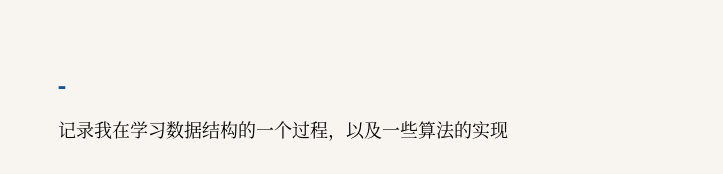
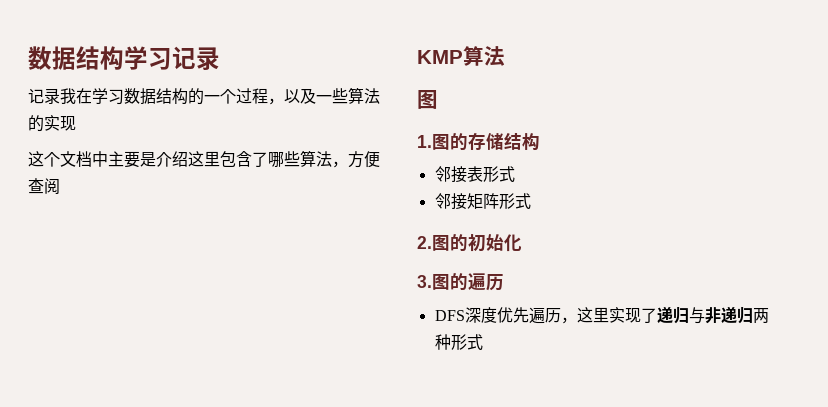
[58,86,66,95] - -> [28,46,220,71] 数据结构学习记录
(508, 130) none -> [28,150,380,168] [28,178,60,194] [417,46,505,66] [417,90,438,109] [417,132,540,151] [434,166,515,183] [434,193,531,210] [417,234,522,252] [417,273,504,291] [434,306,769,324] [434,334,483,350] // 这个文档中主要是介绍这里包含了哪些算法，方便查阅 // KMP算法 // 图 // 1.图的存储结构 // 邻接表形式 // 邻接矩阵形式 // 2.图的初始化 // 3.图的遍历 // DFS深度优先遍历，这里实现了递归与非递归两种形式

